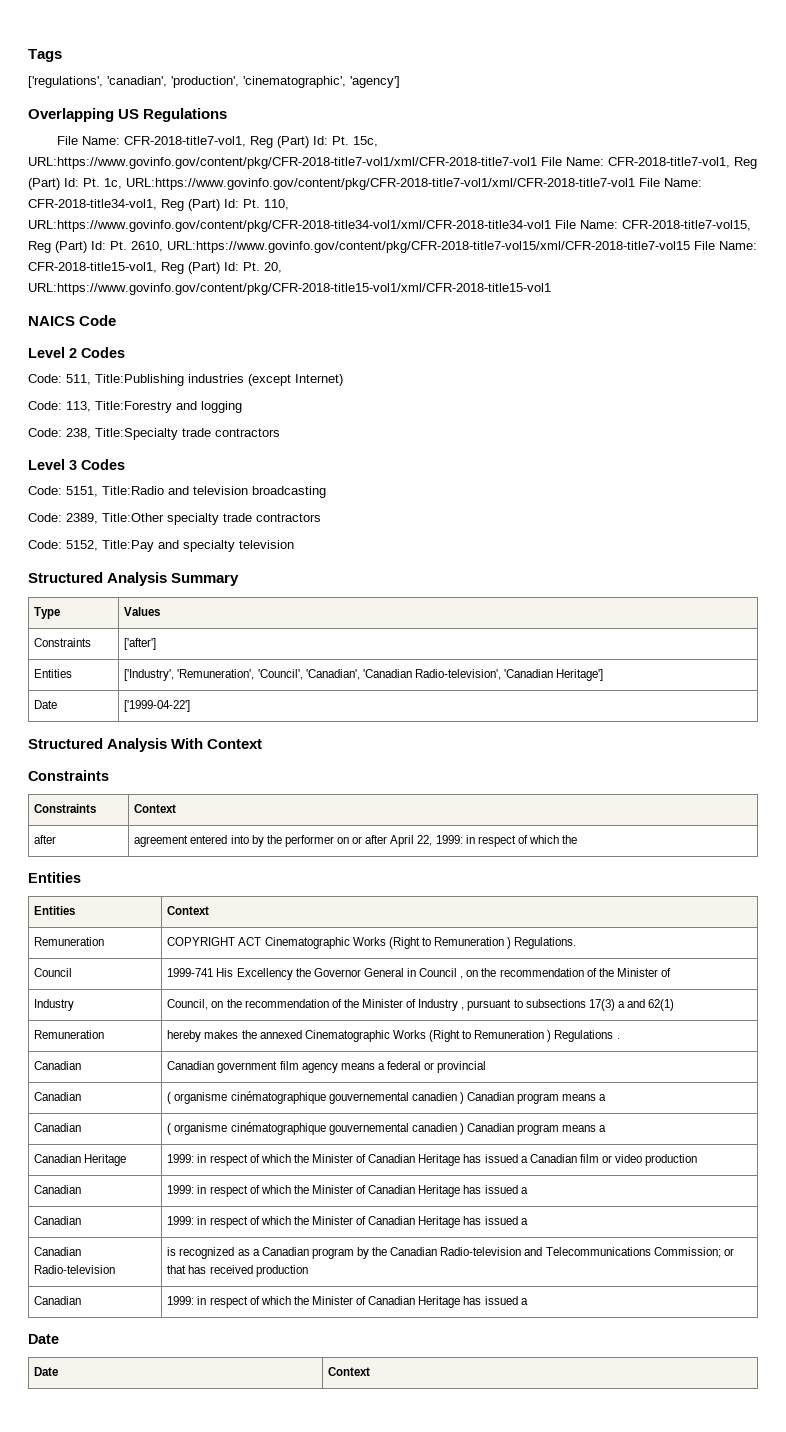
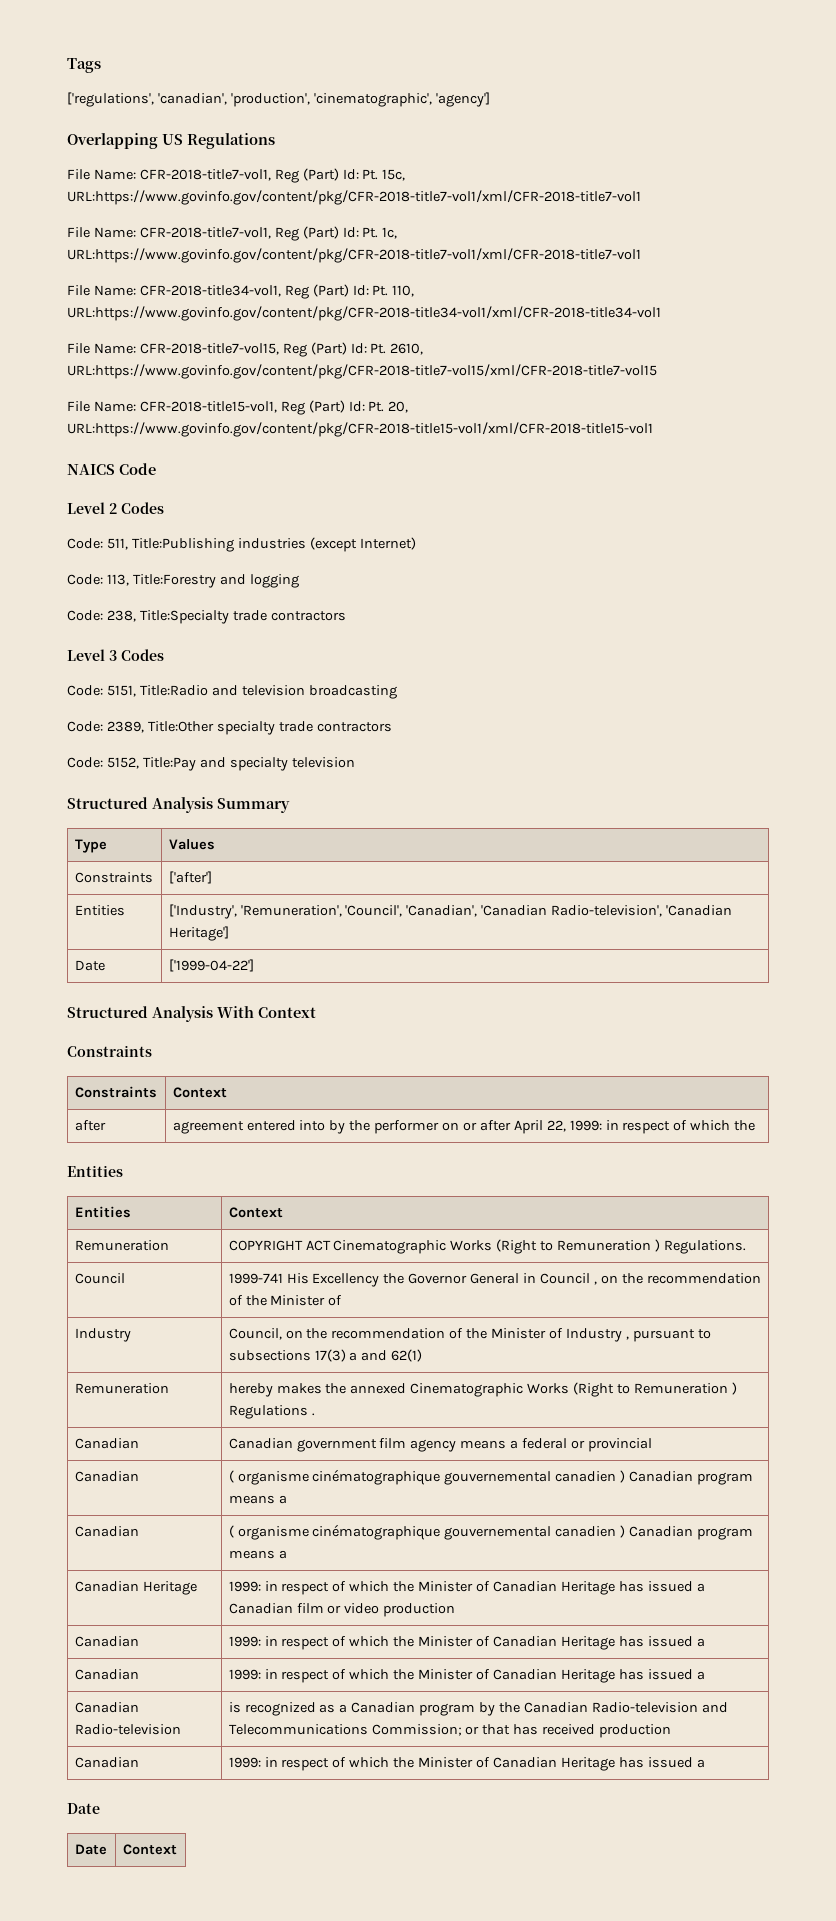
(537, 163) none -> (641, 197) //
(635, 184) none -> (641, 255) //
(551, 226) none -> (661, 313) //
(690, 247) none -> (657, 371) //

